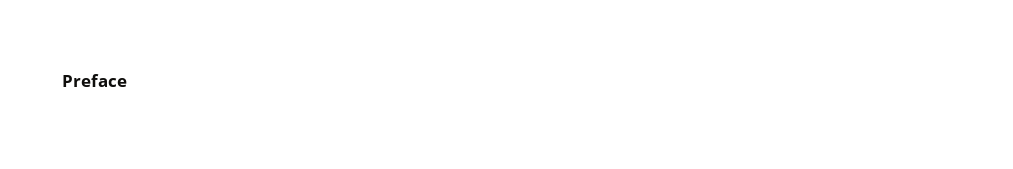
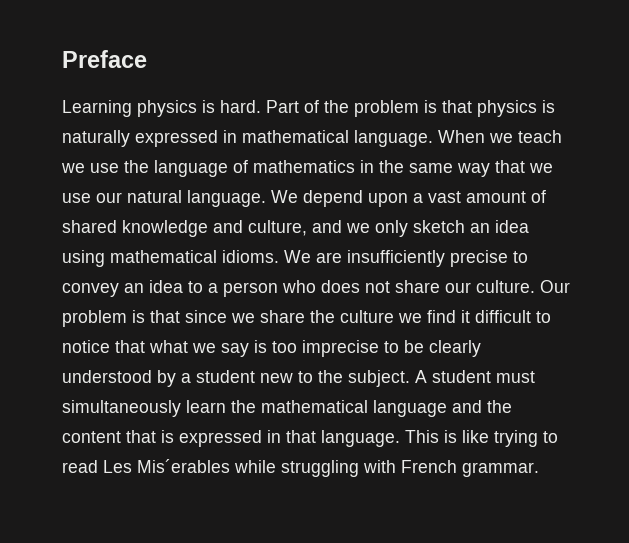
(127, 80) none -> [62,100,555,117] [62,130,562,147] [61,160,553,177] [62,190,546,207] [62,220,529,237] [62,250,528,267] [62,280,570,297] [62,310,551,327] [62,340,481,357] [62,370,535,387] [62,400,512,417] [62,430,558,447] [62,459,539,477] // Learning physics is hard. Part of the problem is that physics is naturally expressed in mathematical language. When we teach we use the language of mathematics in the same way that we use our natural language. We depend upon a vast amount of shared knowledge and culture, and we only sketch an idea using mathematical idioms. We are insufficiently precise to convey an idea to a person who does not share our culture. Our problem is that since we share the culture we find it difficult to notice that what we say is too imprecise to be clearly understood by a student new to the subject. A student must simultaneously learn the mathematical language and the content that is expressed in that language. This is like trying to read Les Mis´erables while struggling with French grammar.

